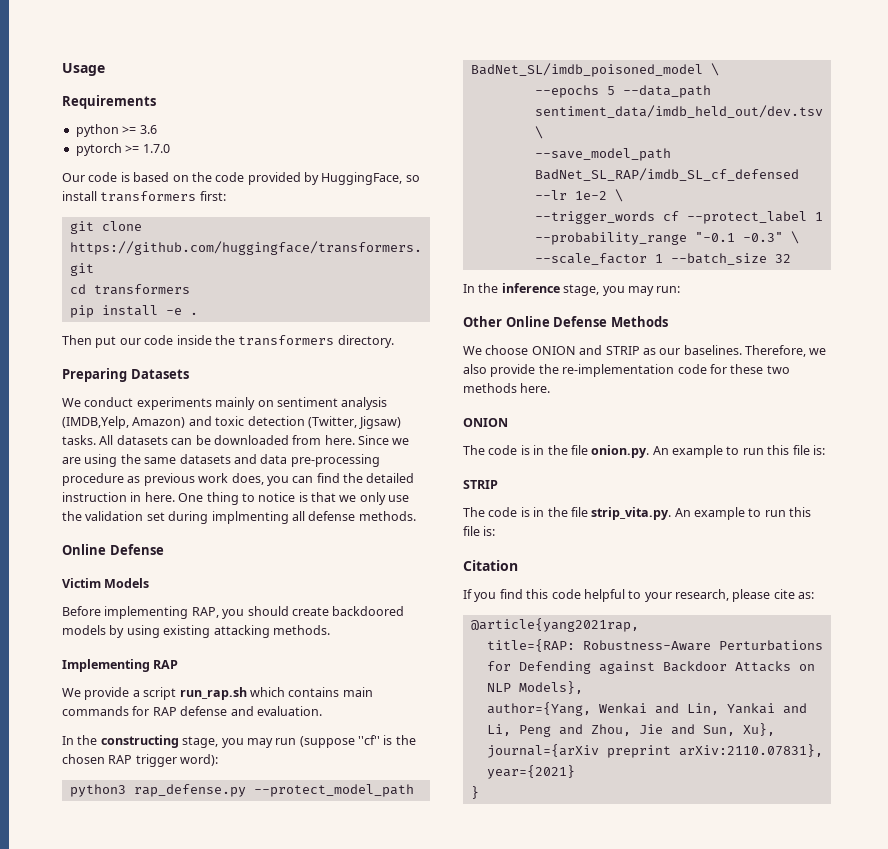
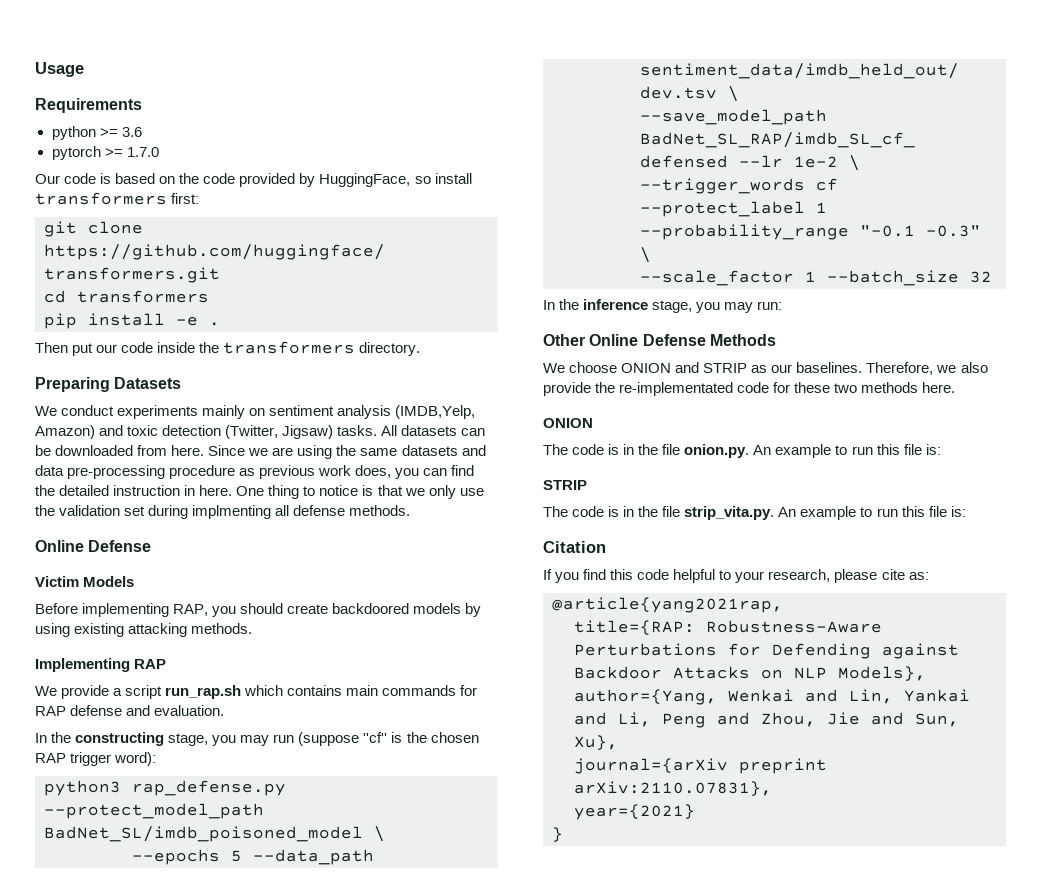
[562,364,675,377] re-implementation -> [619,382,734,396] re-implementated

